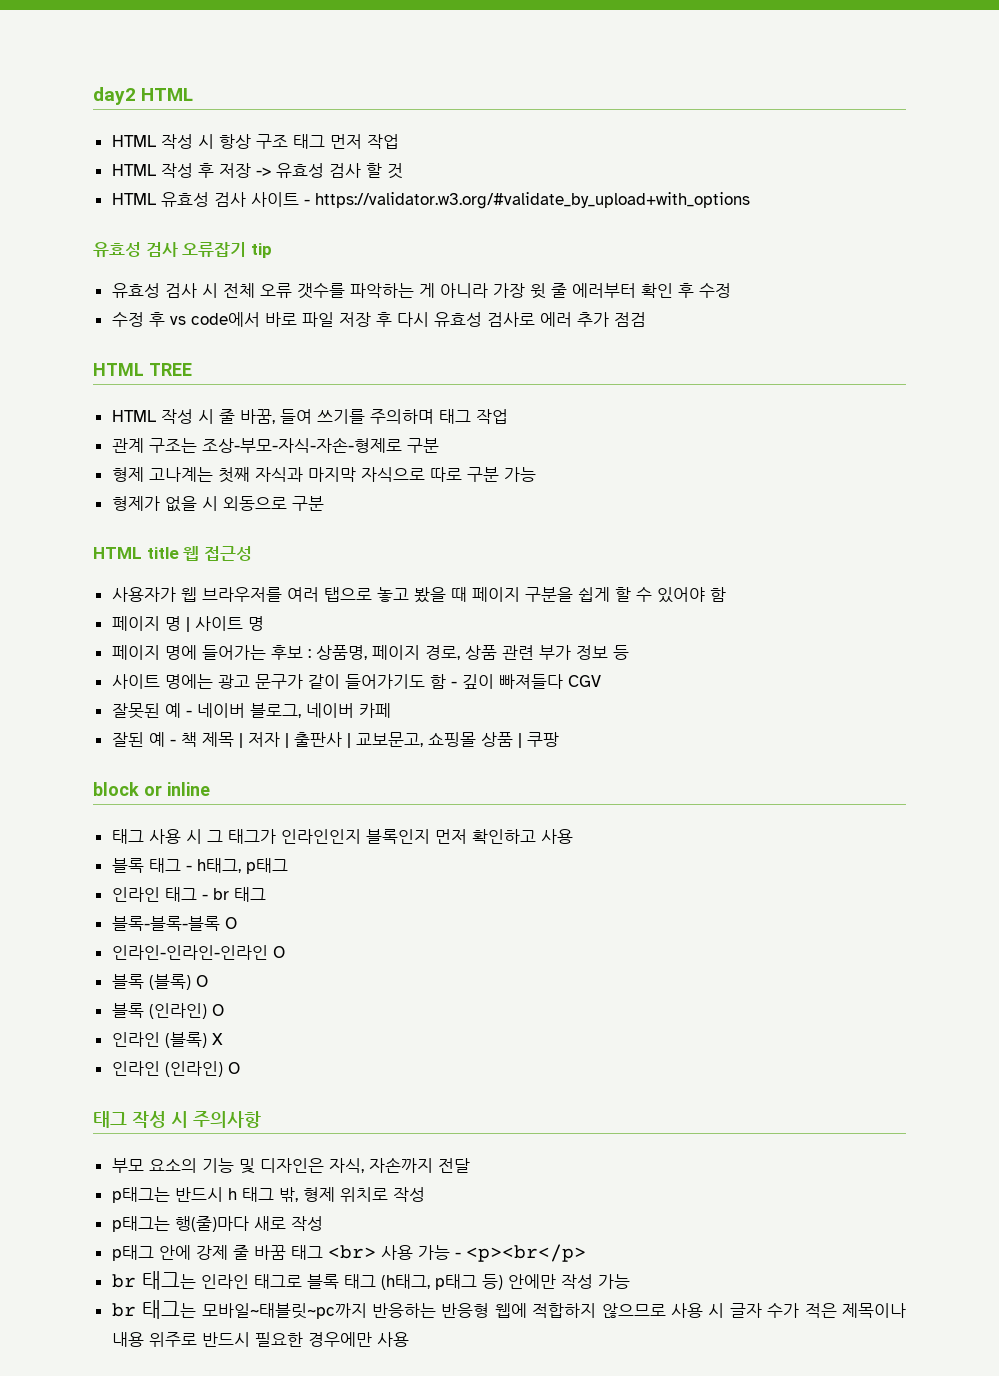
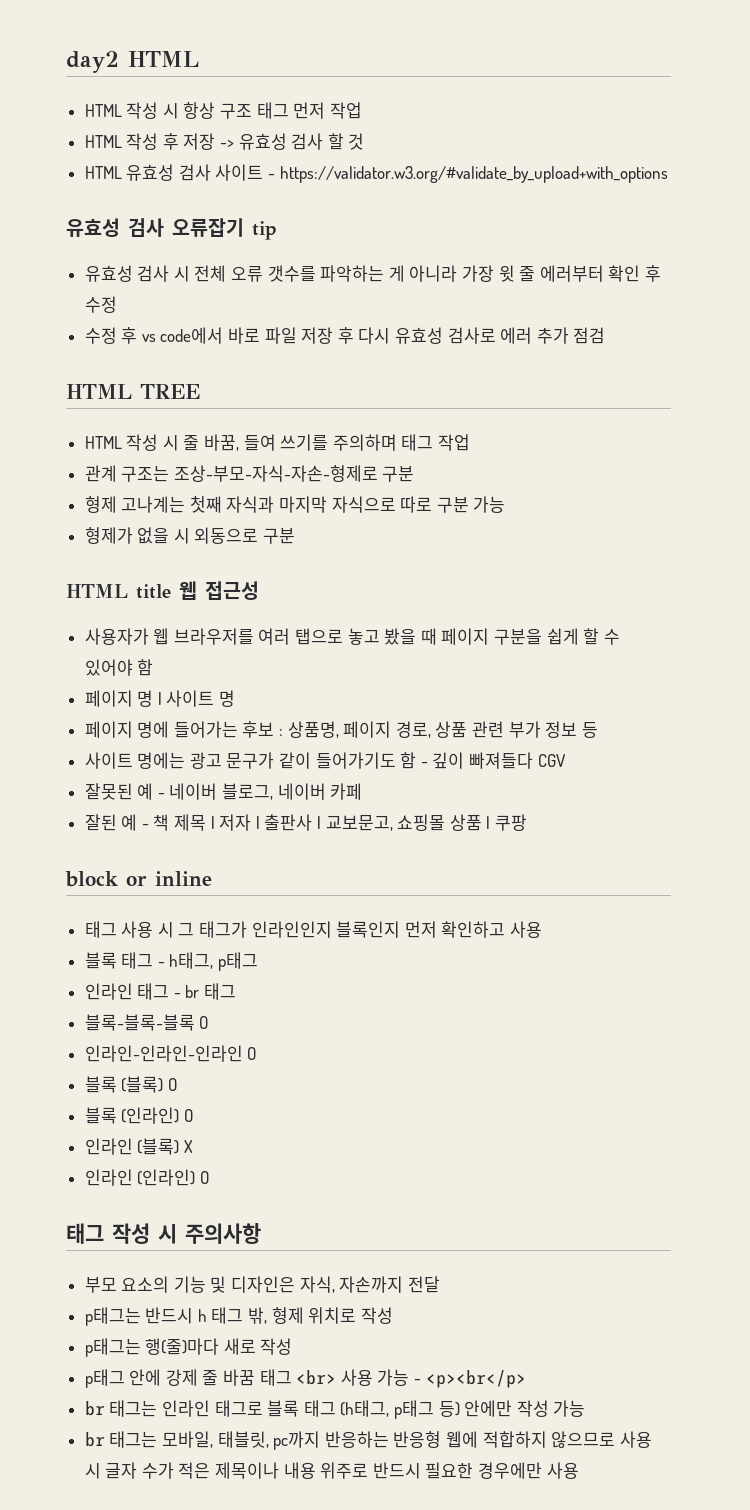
[201,1303,367,1319] 모바일~태블릿~pc까지 -> [162,1431,321,1450] 모바일, 태블릿, pc까지

